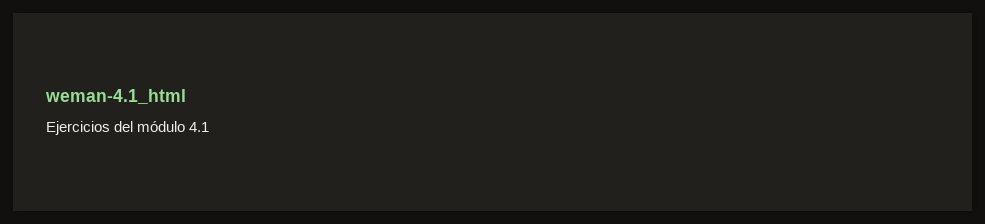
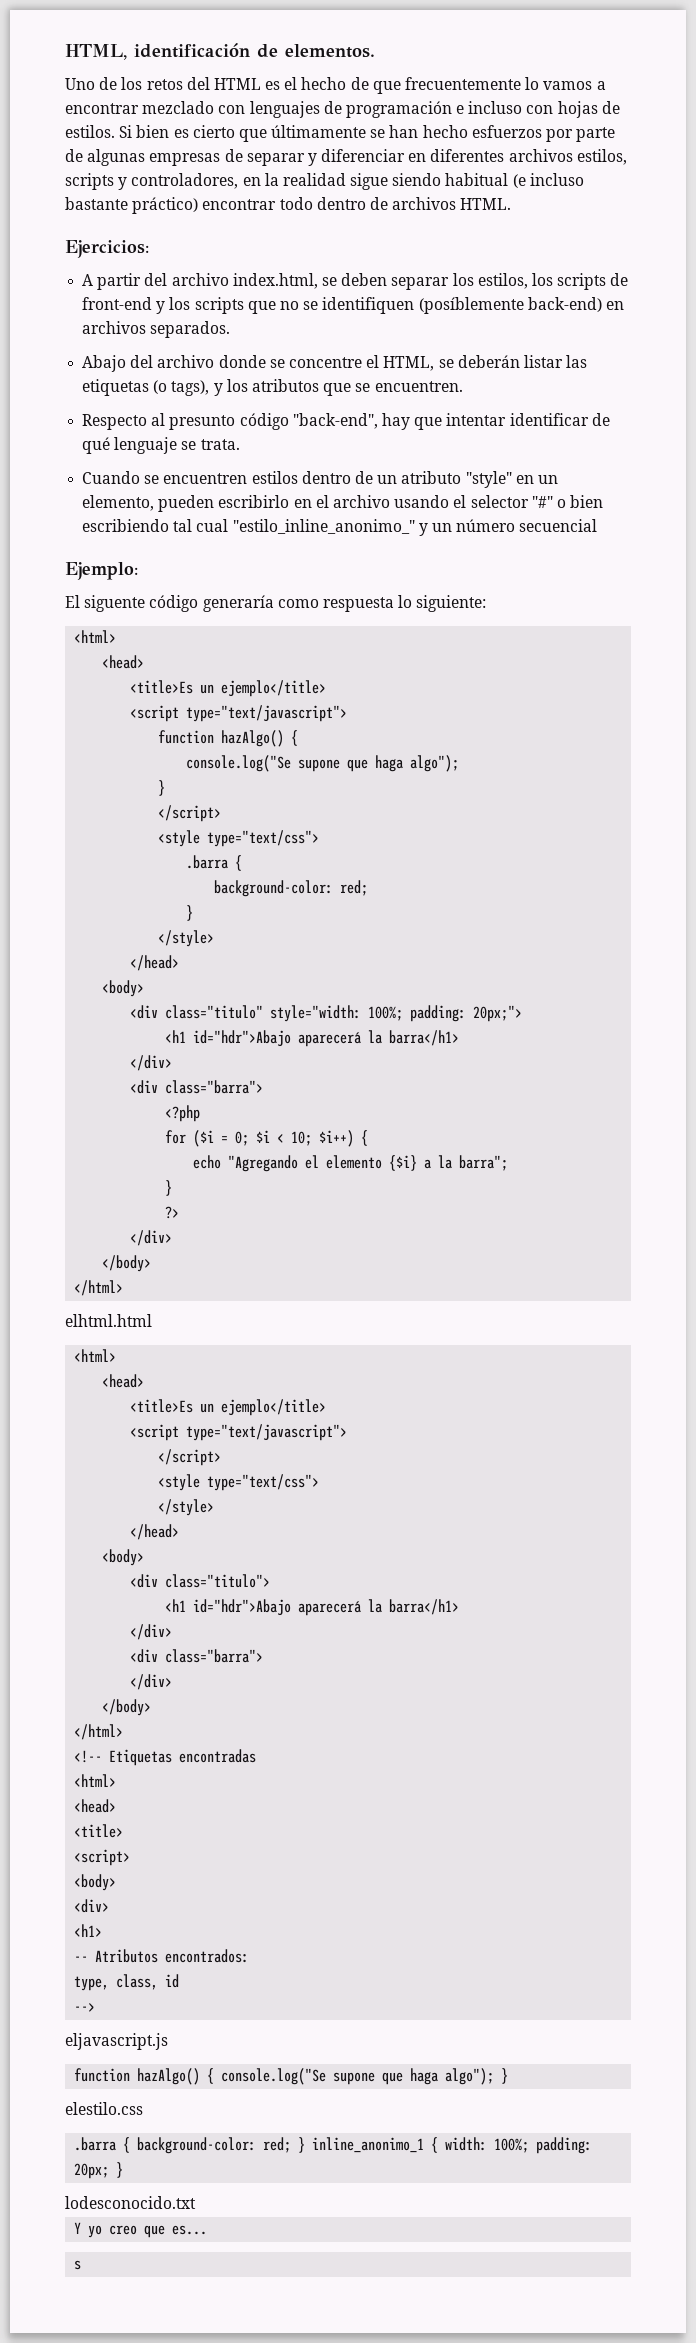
[45,89,186,104] [46,121,210,135] weman-4.1_html // Ejercicios del módulo 4.1 -> [65,43,375,60] [65,77,606,94] [65,101,620,118] [65,125,616,142] [65,149,627,166] [65,173,584,190] [65,197,512,214] [65,240,149,258] [82,273,629,290] [82,297,624,314] [82,321,231,338] [82,355,588,372] [82,379,463,396] [82,413,610,430] [82,437,240,454] [82,471,558,488] [82,495,604,512] [82,519,598,536] [65,562,138,580] [65,595,487,612] [74,630,117,643] [102,655,145,669] [130,680,327,697] [130,705,348,722] [158,730,299,747] [186,755,460,772] [158,780,166,796] [158,805,222,822] [158,830,320,847] [186,855,243,871] [214,880,369,897] [186,905,194,921] [158,930,215,947] [130,955,180,971] [102,980,145,997] [130,1005,523,1022] [165,1030,460,1047] [130,1055,173,1071] [130,1080,264,1094] [165,1105,201,1122] [165,1130,369,1147] [193,1155,509,1172] [165,1180,173,1196] [165,1206,180,1219] [130,1230,173,1246] [102,1255,152,1272] [74,1280,124,1296] [65,1314,152,1327] [74,1349,117,1362] [102,1374,145,1388] [130,1399,327,1416] [130,1424,348,1441] [158,1449,222,1466] [158,1474,320,1491] [158,1499,215,1516] [130,1524,180,1540] [102,1549,145,1566] [130,1574,271,1588] [165,1599,460,1616] [130,1624,173,1640] [130,1649,264,1663] [130,1674,173,1690] [102,1699,152,1716] [74,1724,124,1740] [74,1749,257,1766] [74,1774,117,1787] [74,1799,117,1813] [74,1824,124,1838] [74,1849,131,1866] [74,1874,117,1891] [74,1899,110,1913] [74,1924,103,1937] [74,1949,250,1963] [74,1974,180,1991] [74,2003,96,2012] [65,2033,168,2050] [74,2068,509,2085] [65,2102,143,2115] [74,2137,593,2154] [74,2162,124,2179] [65,2196,196,2209] [74,2222,208,2238] [74,2260,82,2270] HTML, identificación de elementos. // Uno de los retos del HTML es el hecho de que frecuentemente lo vamos a encontrar mezclado con lenguajes de programación e incluso con hojas de estilos. Si bien es cierto que últimamente se han hecho esfuerzos por parte de algunas empresas de separar y diferenciar en diferentes archivos estilos, scripts y controladores, en la realidad sigue siendo habitual (e incluso bastante práctico) encontrar todo dentro de archivos HTML. // Ejercicios: // A partir del archivo index.html, se deben separar los estilos, los scripts de front-end y los scripts que no se identifiquen (posíblemente back-end) en archivos separados. // Abajo del archivo donde se concentre el HTML, se deberán listar las etiquetas (o tags), y los atributos que se encuentren. // Respecto al presunto código "back-end", hay que intentar identificar de qué lenguaje se trata. // Cuando se encuentren estilos dentro de un atributo "style" en un elemento, pueden escribirlo en el archivo usando el selector "#" o bien escribiendo tal cual "estilo_inline_anonimo_" y un número secuencial // Ejemplo: // El siguente código generaría como respuesta lo siguiente: // <html> // <head> // <title>Es un ejemplo</title> // <script type="text/javascript"> // function hazAlgo() { // console.log("Se supone que haga algo"); // } // </script> // <style type="text/css"> // .barra { // background-color: red; // } // </style> // </head> // <body> // <div class="titulo" style="width: 100%; padding: 20px;"> // <h1 id="hdr">Abajo aparecerá la barra</h1> // </div> // <div class="barra"> // <?php // for ($i = 0; $i < 10; $i++) { // echo "Agregando el elemento {$i} a la barra"; // } // ?> // </div> // </body> // </html> // elhtml.html // <html> // <head> // <title>Es un ejemplo</title> // <script type="text/javascript"> // </script> // <style type="text/css"> // </style> // </head> // <body> // <div class="titulo"> // <h1 id="hdr">Abajo aparecerá la barra</h1> // </div> // <div class="barra"> // </div> // </body> // </html> // <!-- Etiquetas encontradas // <html> // <head> // <title> // <script> // <body> // <div> // <h1> // -- Atributos encontrados: // type, class, id // --> // eljavascript.js // function hazAlgo() { console.log("Se supone que haga algo"); } // elestilo.css // .barra { background-color: red; } inline_anonimo_1 { width: 100%; padding: 20px; } // lodesconocido.txt // Y yo creo que es... // s

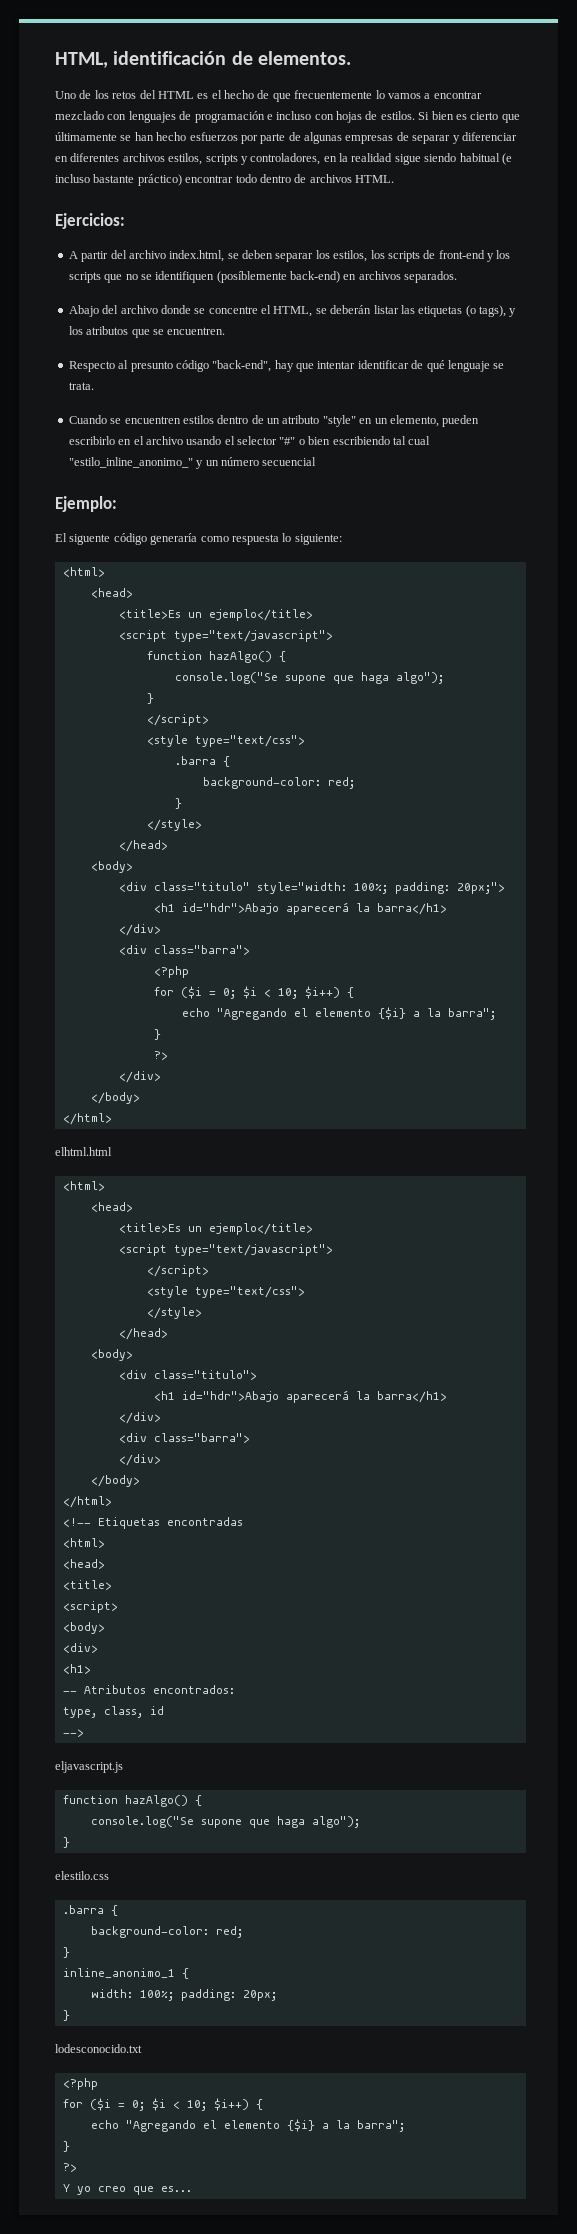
[221,2068,495,2085] console.log("Se supone que haga algo"); -> [90,1816,360,1828] // console.log("Se supone que haga algo"); //
[137,2137,306,2154] background-color: red; } -> [90,1926,243,1938] [62,1947,70,1958] // background-color: red; // } //
(439, 2145) none -> (189, 1973) //
(110, 2171) none -> (277, 1995) //
(196, 2202) none -> [62,2078,98,2090] [62,2098,263,2111] [90,2119,405,2132] [62,2141,70,2152] [62,2163,77,2172] // <?php // for ($i = 0; $i < 10; $i++) { // echo "Agregando el elemento {$i} a la barra"; // } // ?>
[74,2260,82,2270] // s -> (192, 2189) none

